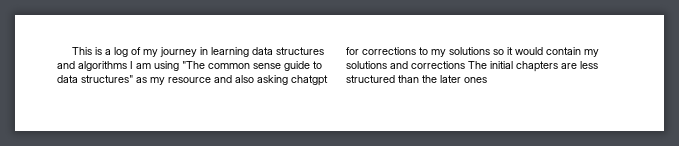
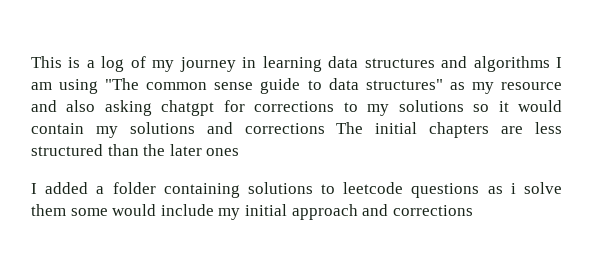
(487, 80) none -> [31,182,562,198] [31,204,473,220] // I added a folder containing solutions to leetcode questions as i solve them some would include my initial approach and corrections

